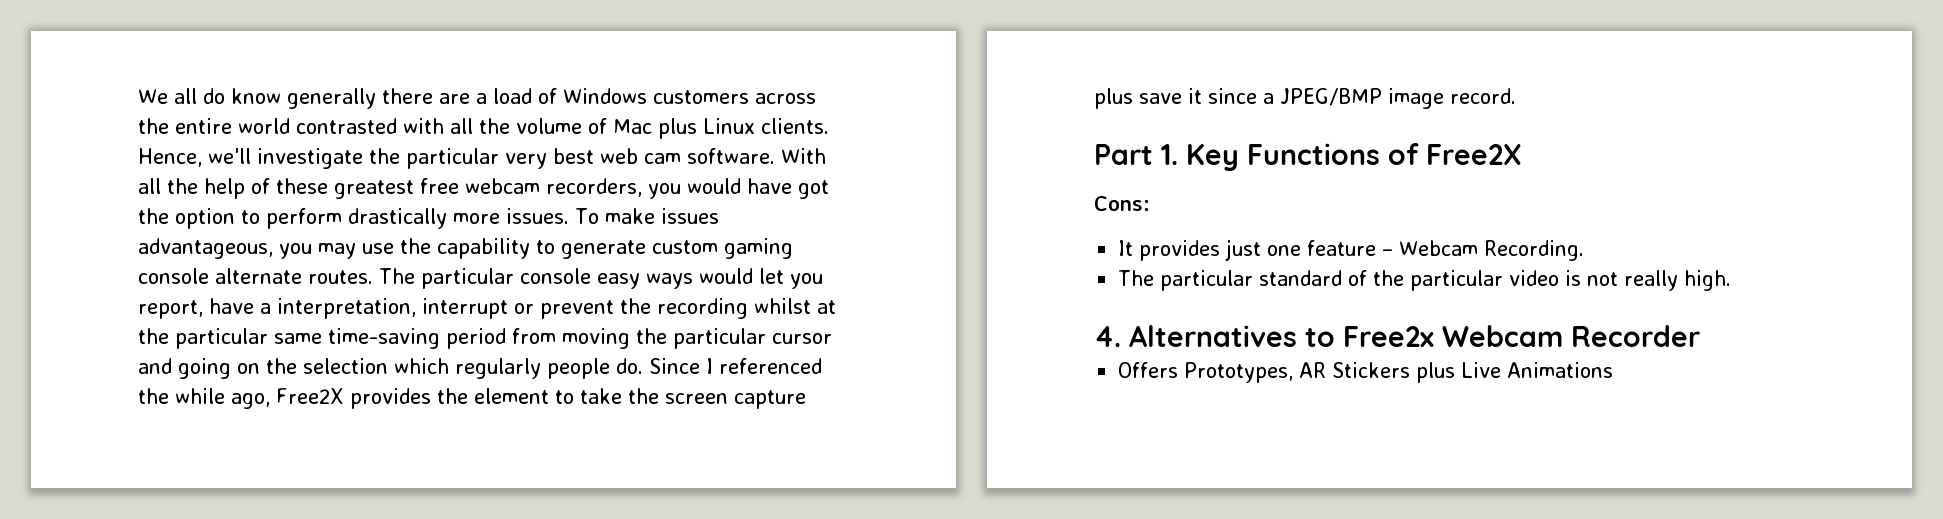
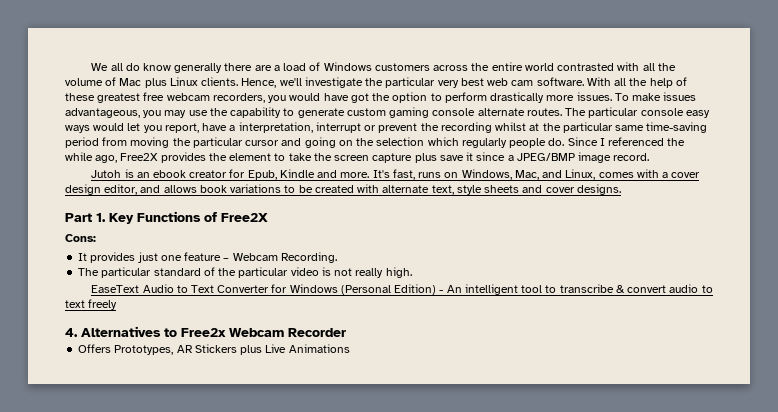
(1516, 96) none -> [91,169,701,180] [65,184,621,195] // Jutoh is an ebook creator for Epub, Kindle and more. It's fast, runs on Windows, Mac, and Linux, comes with a cover design editor, and allows book variations to be created with alternate text, style sheets and cover designs.
(1732, 280) none -> [91,284,713,295] [65,299,118,310] // EaseText Audio to Text Converter for Windows (Personal Edition) - An intelligent tool to transcribe & convert audio to text freely

